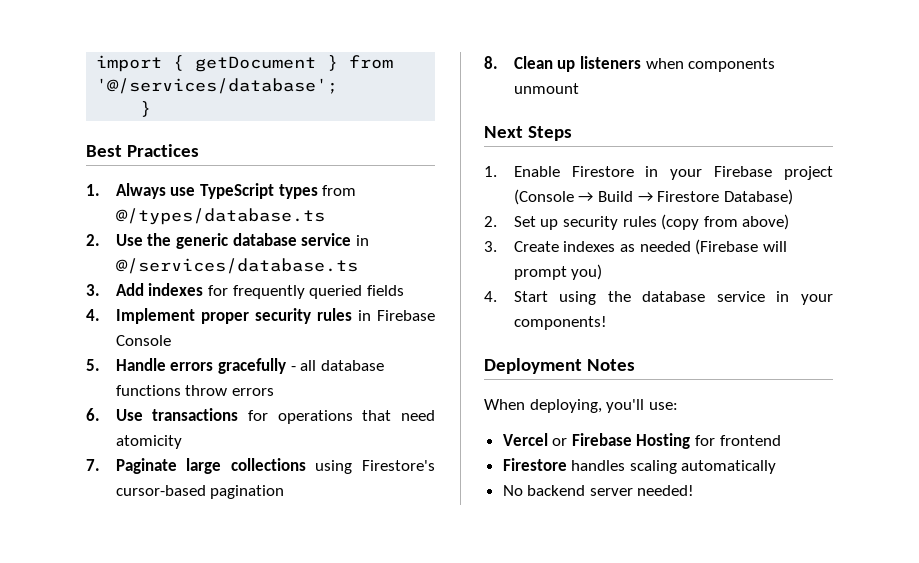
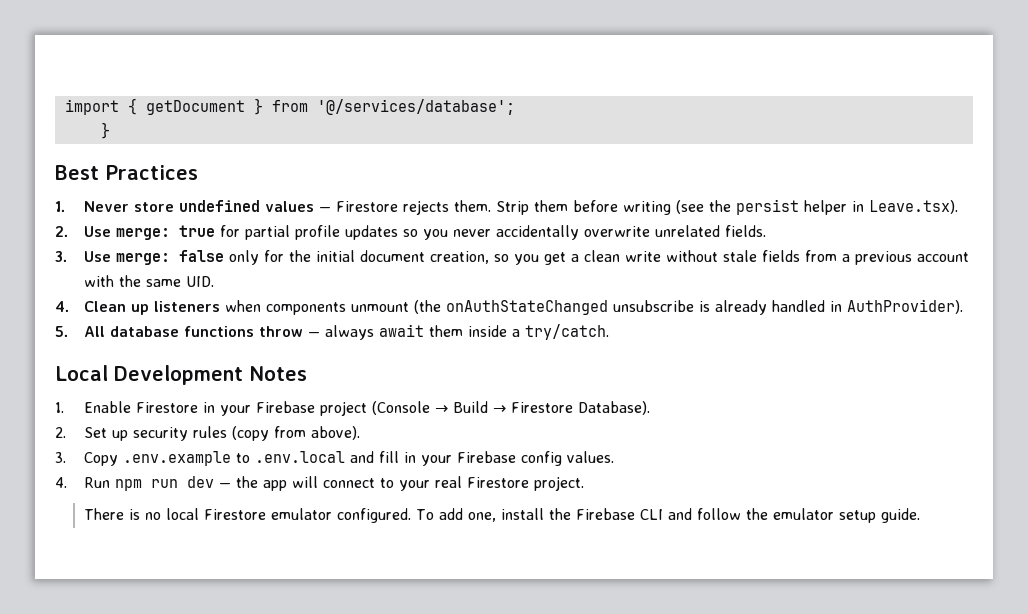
[115,183,357,199] [115,208,325,225] [86,233,369,249] [115,258,358,274] [86,283,404,299] [86,308,435,324] [115,335,171,346] [86,358,384,374] [115,385,274,396] [86,408,436,424] [115,435,182,449] [86,458,435,474] [115,485,285,499] [484,56,498,69] Always use TypeScript types from @/types/database.ts // 2. Use the generic database service in @/services/database.ts // 3. Add indexes for frequently queried fields // 4. Implement proper security rules in Firebase Console // 5. Handle errors gracefully - all database functions throw errors // 6. Use transactions for operations that need atomicity // 7. Paginate large collections using Firestore's cursor-based pagination // 8. -> [84,199,959,215] [55,225,767,240] [55,250,970,265] [84,275,215,287] [55,301,69,312] Never store undefined values — Firestore rejects them. Strip them before writing (see the persist helper in Leave.tsx). // 2. Use merge: true for partial profile updates so you never accidentally overwrite unrelated fields. // 3. Use merge: false only for the initial document creation, so you get a clean write without stale fields from a previous account with the same UID. // 4.
[484,126,572,141] // Next Steps -> [414,299,964,315] [55,324,610,340] [55,365,307,385] (the onAuthStateChanged unsubscribe is already handled in AuthProvider). // 5. All database functions throw — always await them inside a try/catch. // Local Development Notes
[723,189,793,205] Database) -> [578,401,651,415] Database).
[742,214,790,230] [484,239,787,255] [513,264,603,280] [484,291,833,305] [513,316,607,330] [484,358,635,374] [484,399,678,413] [502,433,781,449] [502,458,777,474] [502,485,695,496] above) // 3. Create indexes as needed (Firebase will prompt you) // 4. Start using the database service in your components! // Deployment Notes // When deploying, you'll use: // Vercel or Firebase Hosting for frontend // Firestore handles scaling automatically // No backend server needed! -> [311,426,361,440] [55,451,615,466] [55,476,585,491] [84,508,921,523] above). // 3. Copy .env.example to .env.local and fill in your Firebase config values. // 4. Run npm run dev — the app will connect to your real Firestore project. // There is no local Firestore emulator configured. To add one, install the Firebase CLI and follow the emulator setup guide.

